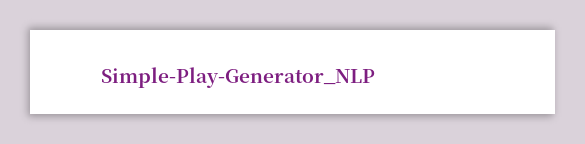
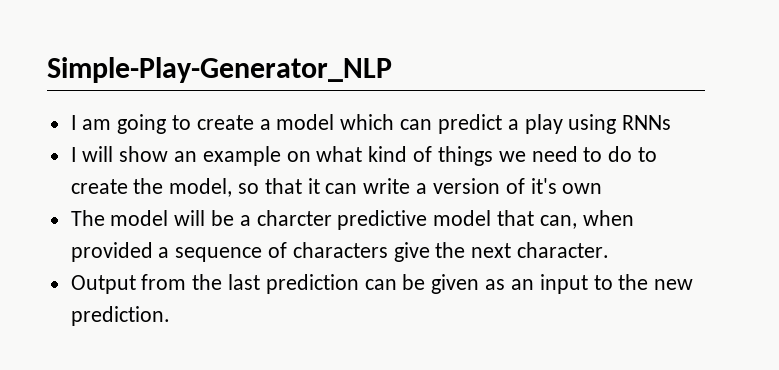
(375, 77) none -> [70,114,672,134] [70,146,657,166] [70,178,603,197] [70,210,634,230] [70,242,610,262] [70,274,694,294] [70,306,170,326] // I am going to create a model which can predict a play using RNNs // I will show an example on what kind of things we need to do to create the model, so that it can write a version of it's own // The model will be a charcter predictive model that can, when provided a sequence of characters give the next character. // Output from the last prediction can be given as an input to the new prediction.

